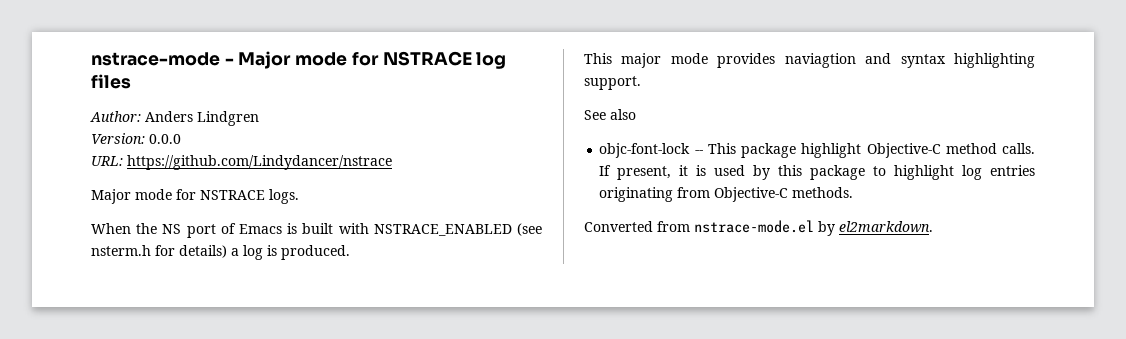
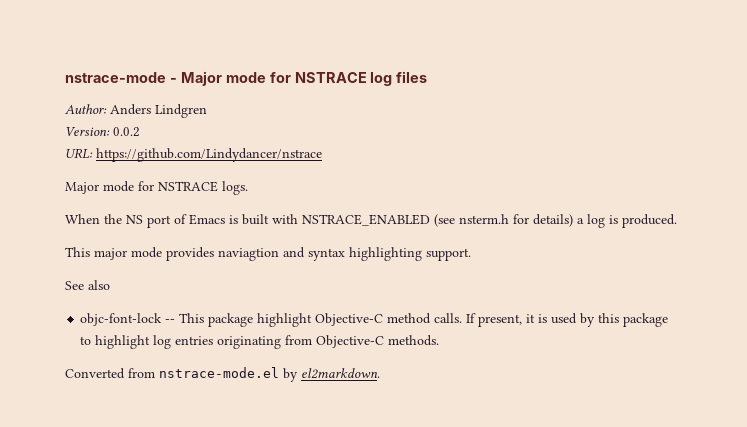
[149,134,181,144] 0.0.0 -> [113,127,140,137] 0.0.2

